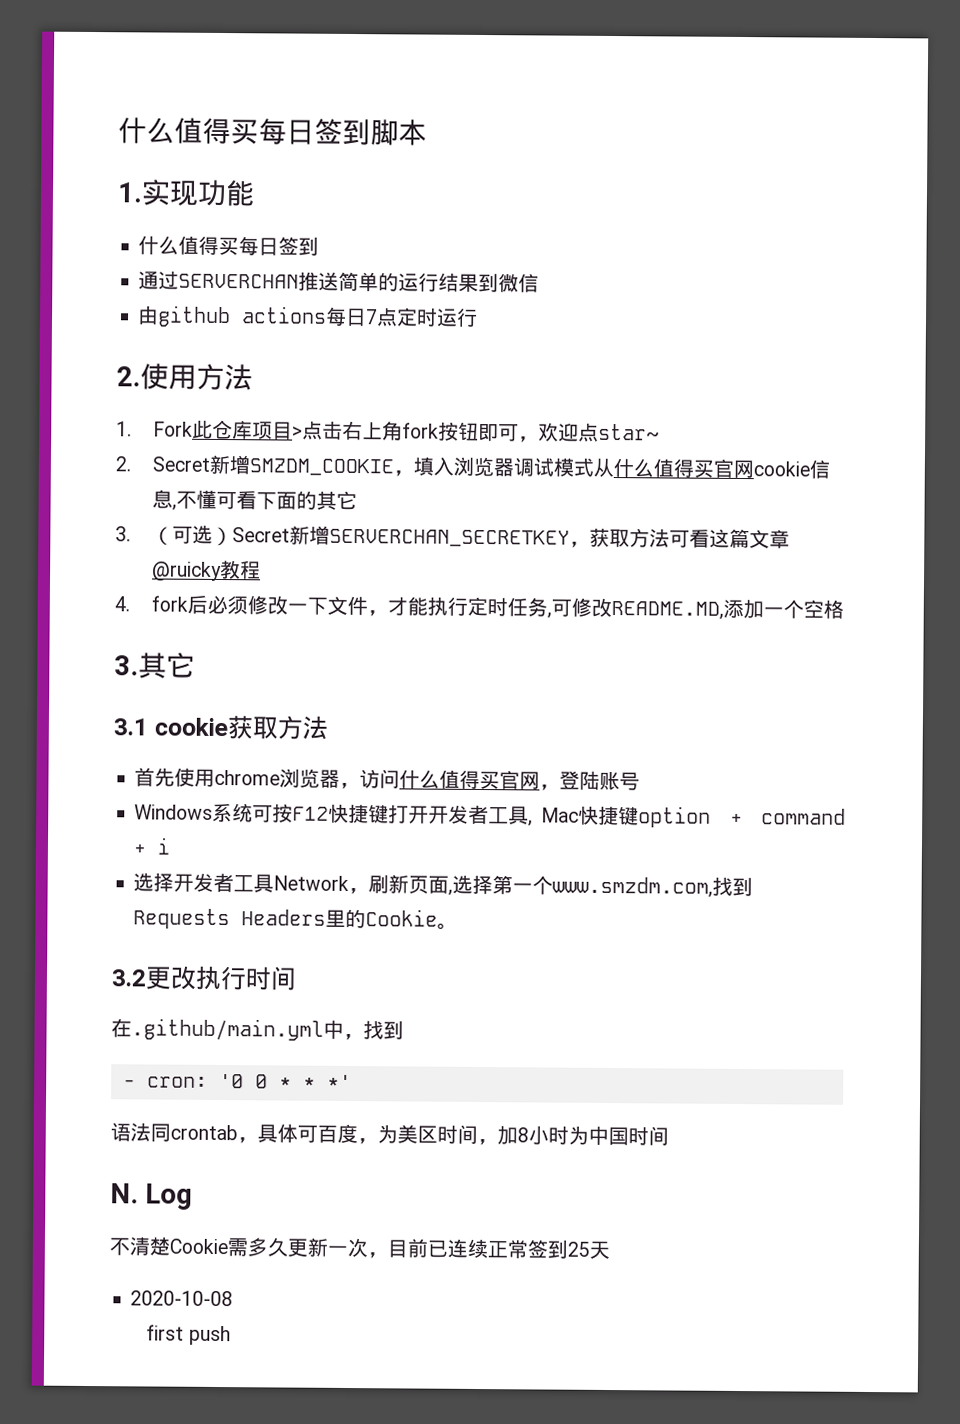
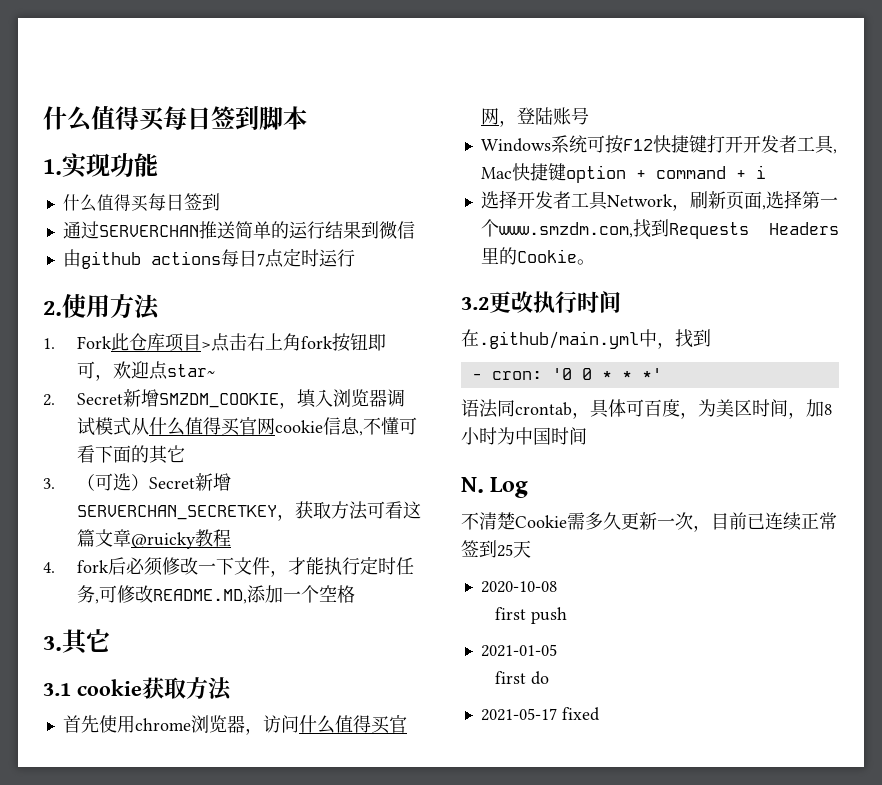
(231, 1335) none -> [480,644,557,657] [494,671,549,685] [480,707,600,721] // 2021-01-05 // first do // 2021-05-17 fixed

